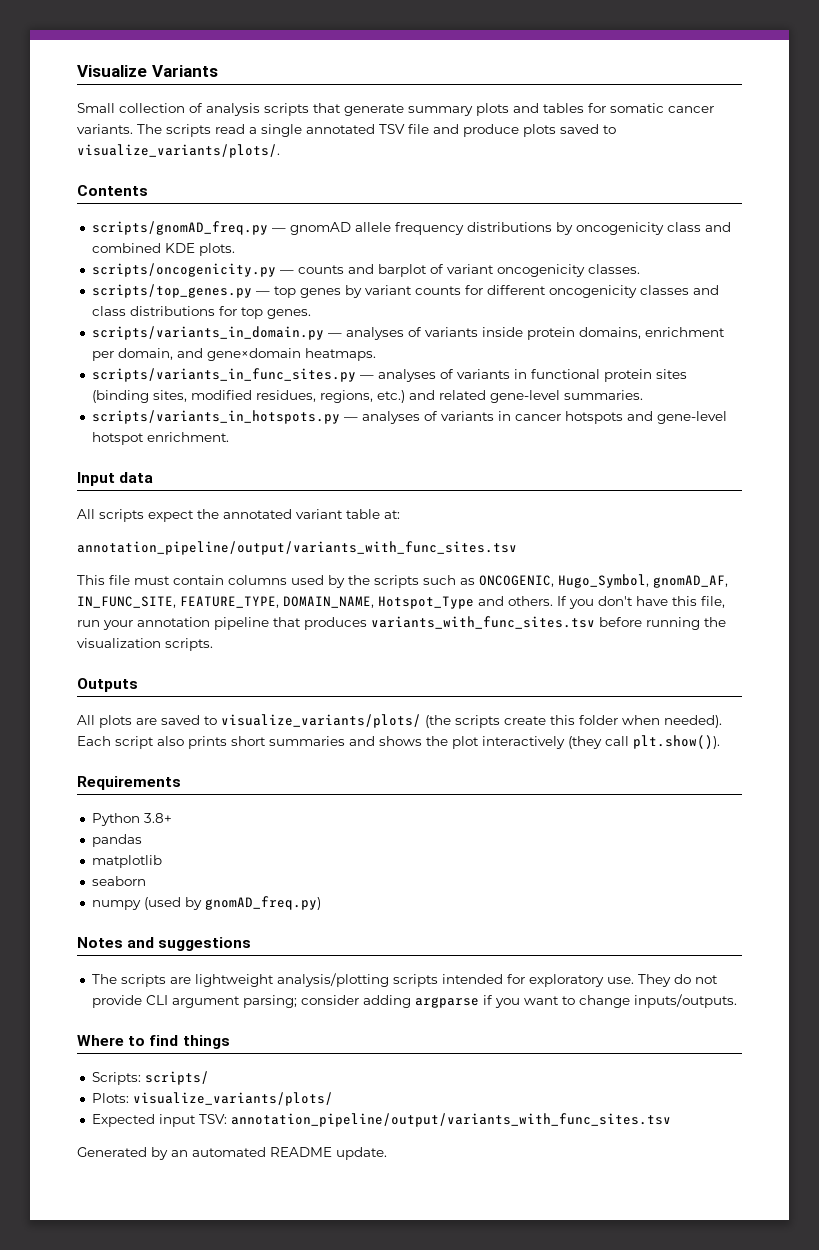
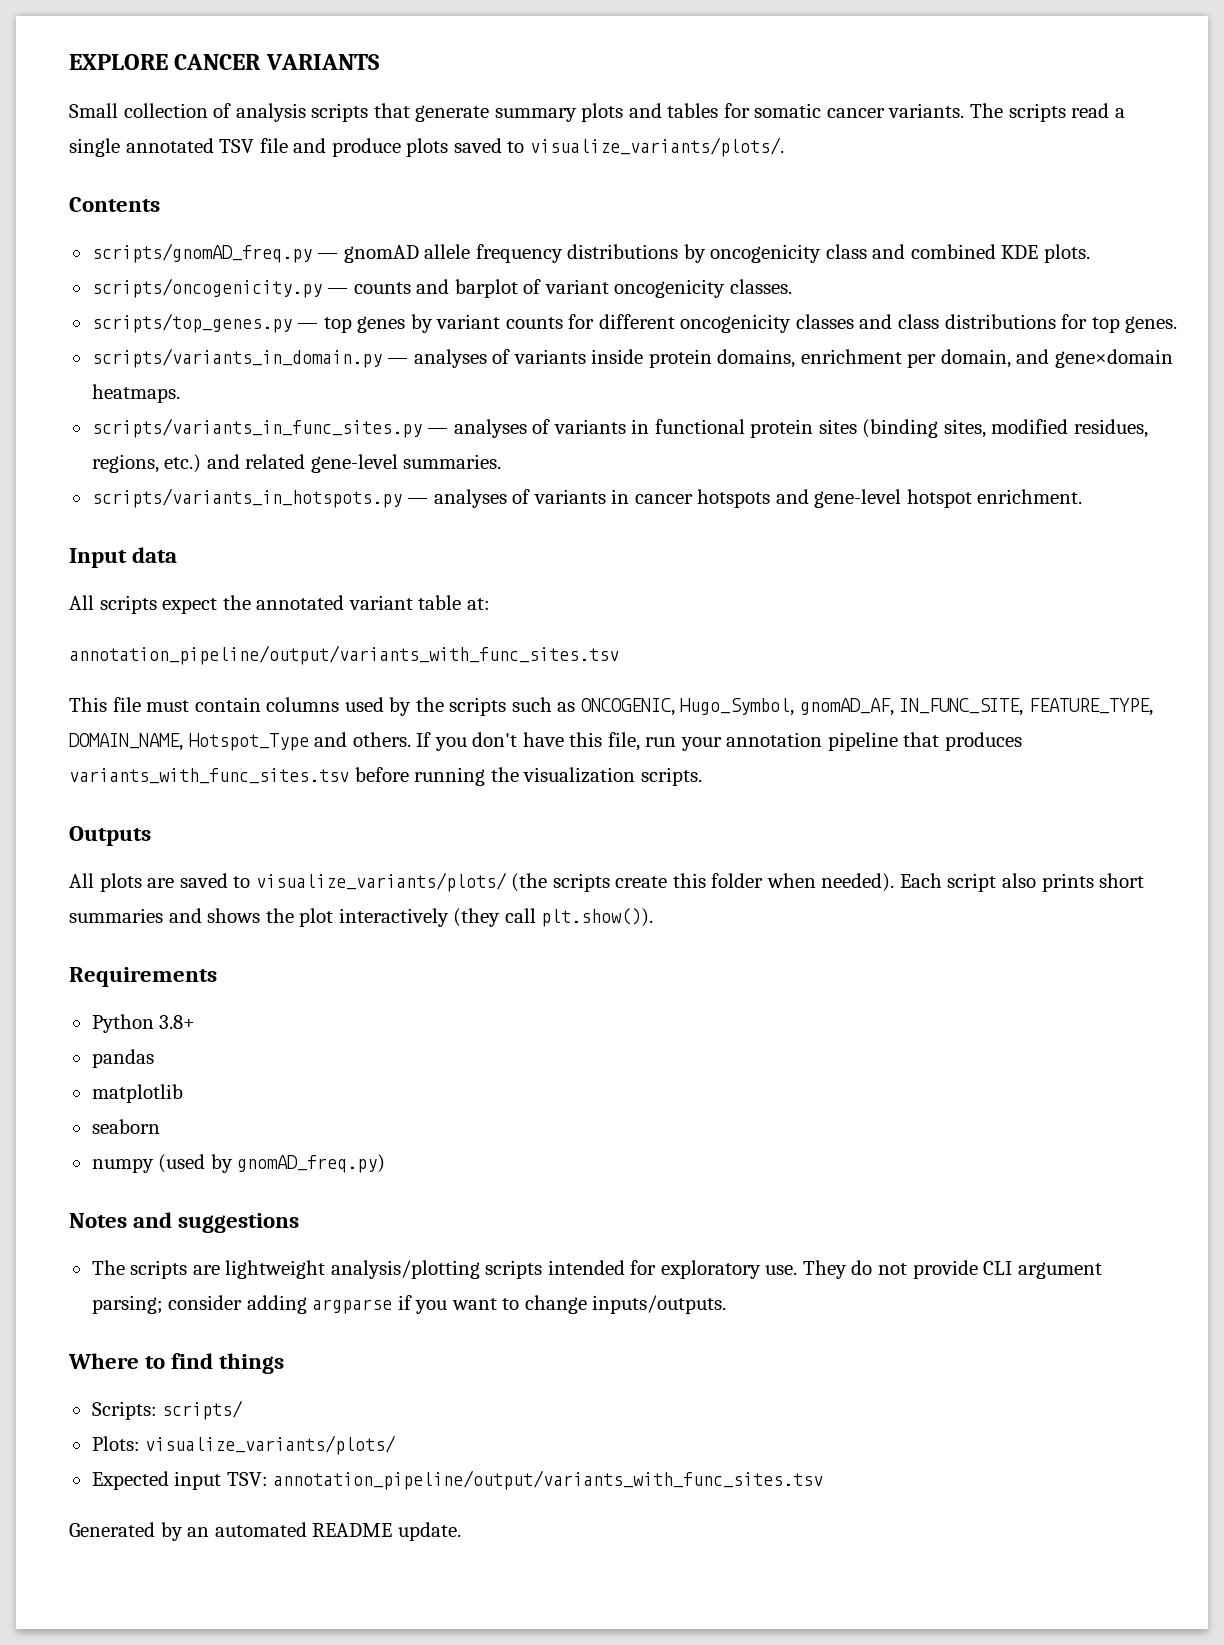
[77,65,218,77] Visualize Variants -> [69,54,379,70] EXPLORE CANCER VARIANTS

